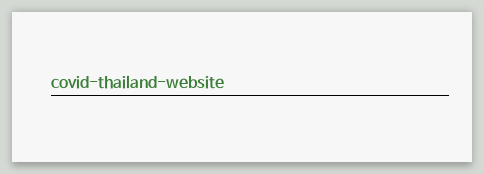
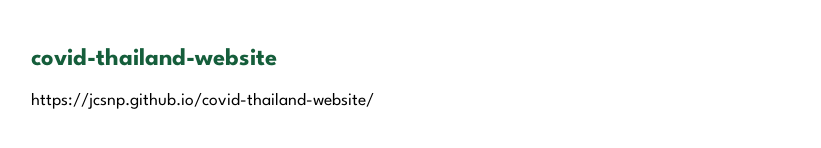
(224, 82) none -> [31,92,374,109] // https://jcsnp.github.io/covid-thailand-website/

